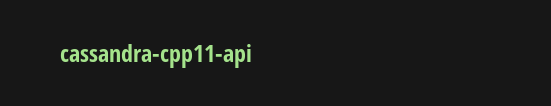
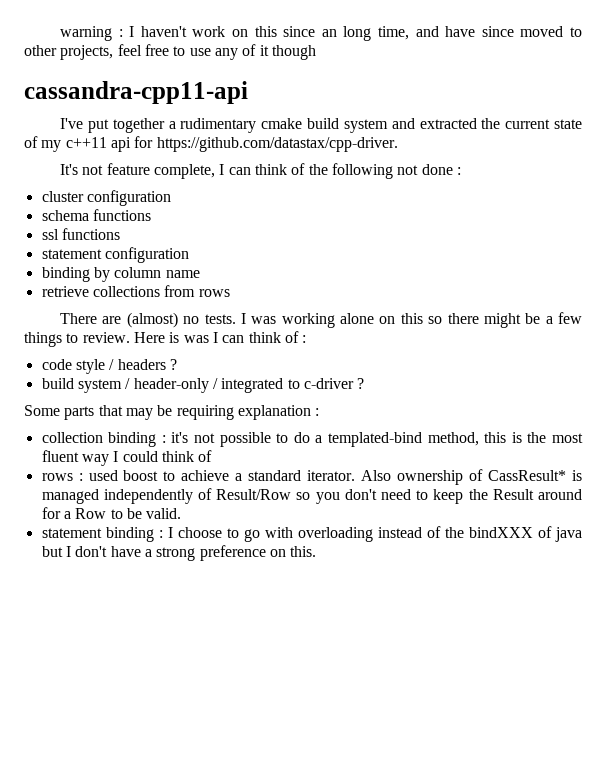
[60,44,252,68] cassandra-cpp11-api -> [60,26,583,41] [24,44,316,60] [24,81,248,104] [60,118,583,133] [24,136,398,152] [60,163,461,179] [41,190,171,206] [41,209,151,221] [41,228,120,240] [41,247,189,263] [41,267,200,282] [41,285,230,297] [60,312,583,328] [24,331,307,347] [41,359,177,374] [41,378,365,393] [24,405,320,420] [41,432,584,447] [41,450,213,466] [41,469,582,485] [41,488,582,504] [41,507,182,519] [41,526,582,542] [41,545,317,561] warning : I haven't work on this since an long time, and have since moved to other projects, feel free to use any of it though // cassandra-cpp11-api // I've put together a rudimentary cmake build system and extracted the current state of my c++11 api for https://github.com/datastax/cpp-driver. // It's not feature complete, I can think of the following not done : // cluster configuration // schema functions // ssl functions // statement configuration // binding by column name // retrieve collections from rows // There are (almost) no tests. I was working alone on this so there might be a few things to review. Here is was I can think of : // code style / headers ? // build system / header-only / integrated to c-driver ? // Some parts that may be requiring explanation : // collection binding : it's not possible to do a templated-bind method, this is the most fluent way I could think of // rows : used boost to achieve a standard iterator. Also ownership of CassResult* is managed independently of Result/Row so you don't need to keep the Result around for a Row to be valid. // statement binding : I choose to go with overloading instead of the bindXXX of java but I don't have a strong preference on this.

